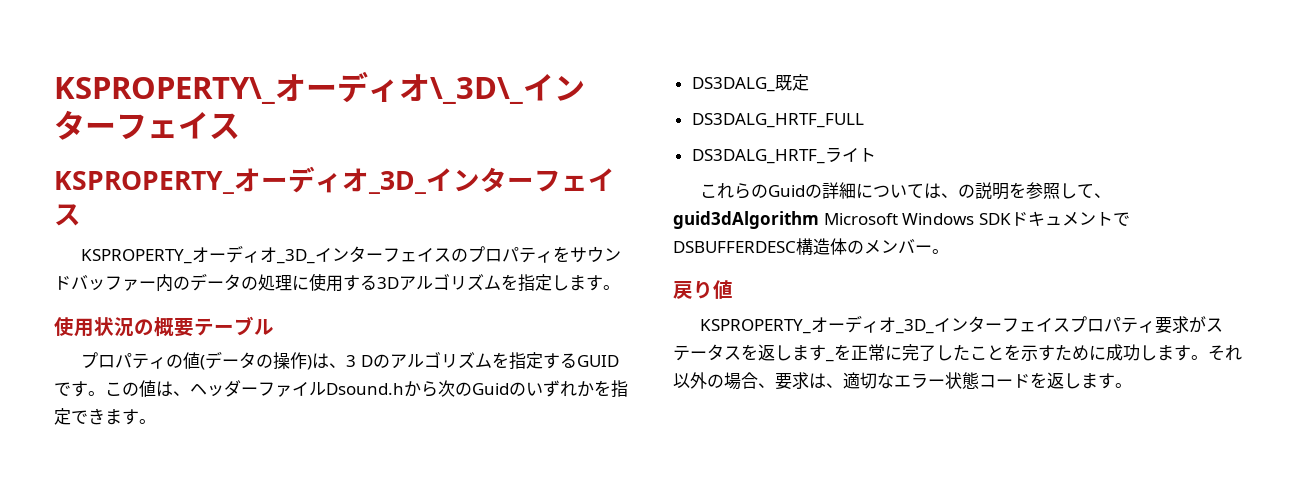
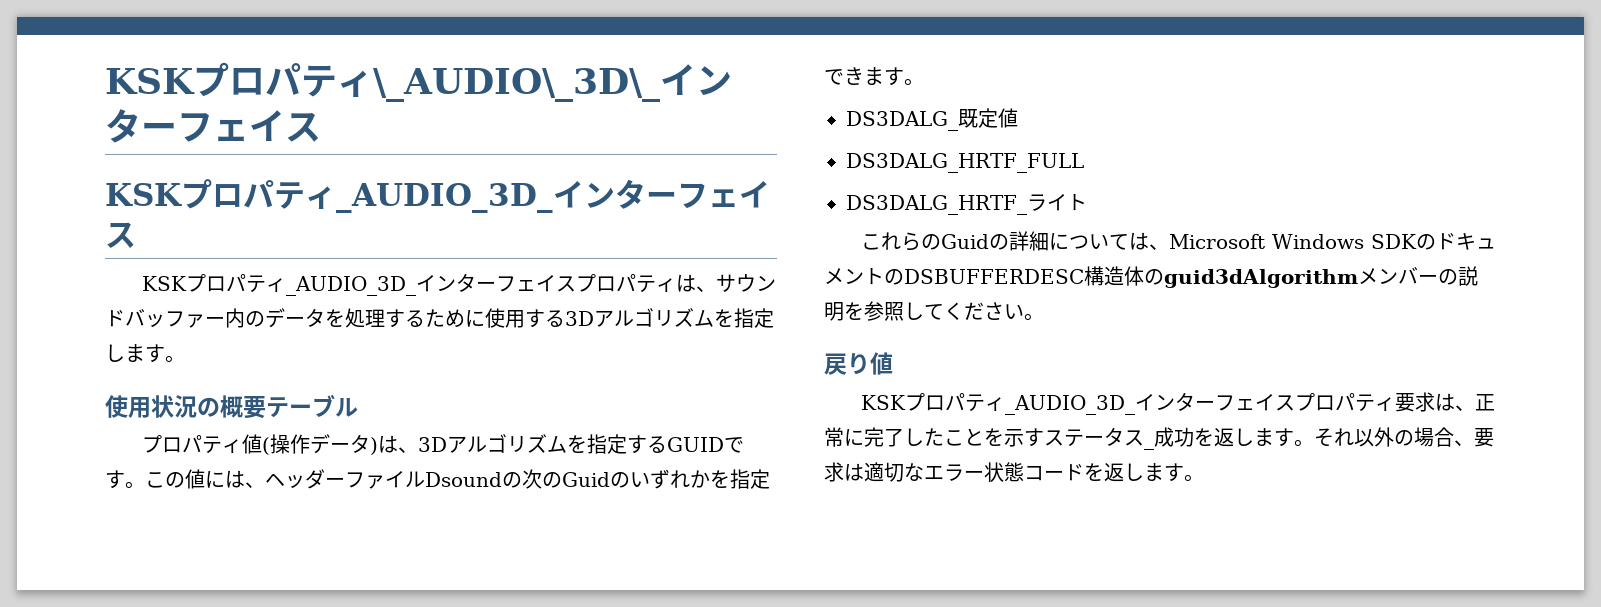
[54,71,585,104] [54,110,240,140] [54,166,615,194] [54,204,81,226] [81,245,571,264] KSPROPERTY\_オーディオ\_3D\_インターフェイス // KSPROPERTY_オーディオ_3D_インターフェイス // KSPROPERTY_オーディオ_3D_インターフェイスのプロパティを -> [105,62,732,102] [105,109,321,143] [105,179,770,213] [105,222,136,249] [142,273,717,296] KSKプロパティ\_AUDIO\_3D\_インターフェイス // KSKプロパティ_AUDIO_3D_インターフェイス // KSKプロパティ_AUDIO_3D_インターフェイスプロパティは、
[241,274,292,291] の処理 -> [325,308,465,328] を処理するため
[166,351,390,370] の値(データの操作)は、3 Dの -> [242,434,448,455] 値(操作データ)は、3D
(156, 388) none -> [205,471,225,488] に
[326,381,438,397] Dsound.hから -> [425,472,522,488] Dsoundの
(809, 82) none -> [998,108,1018,128] 値
[958,182,1112,200] [673,211,1130,229] [673,238,949,255] [673,280,733,299] [700,315,935,334] の説明を参照して、guid3dAlgorithm Microsoft Windows SDKドキュメントでDSBUFFERDESC構造体のメンバー。 // 戻り値 // KSPROPERTY_オーディオ_3D_ -> [1169,233,1496,250] [824,266,1478,288] [824,301,1044,321] [824,352,893,375] [861,393,1136,415] Microsoft Windows SDKのドキュメントのDSBUFFERDESC構造体のguid3dAlgorithmメンバーの説明を参照してください。 // 戻り値 // KSKプロパティ_AUDIO_3D_
[1189,316,1224,333] [673,344,851,362] がステータスを返します_を -> [1435,393,1476,411] は、
[1055,344,1140,361] ために成功 -> [1044,427,1234,450] ステータス_成功を返
[826,383,843,388] 、 -> (864, 472) none

